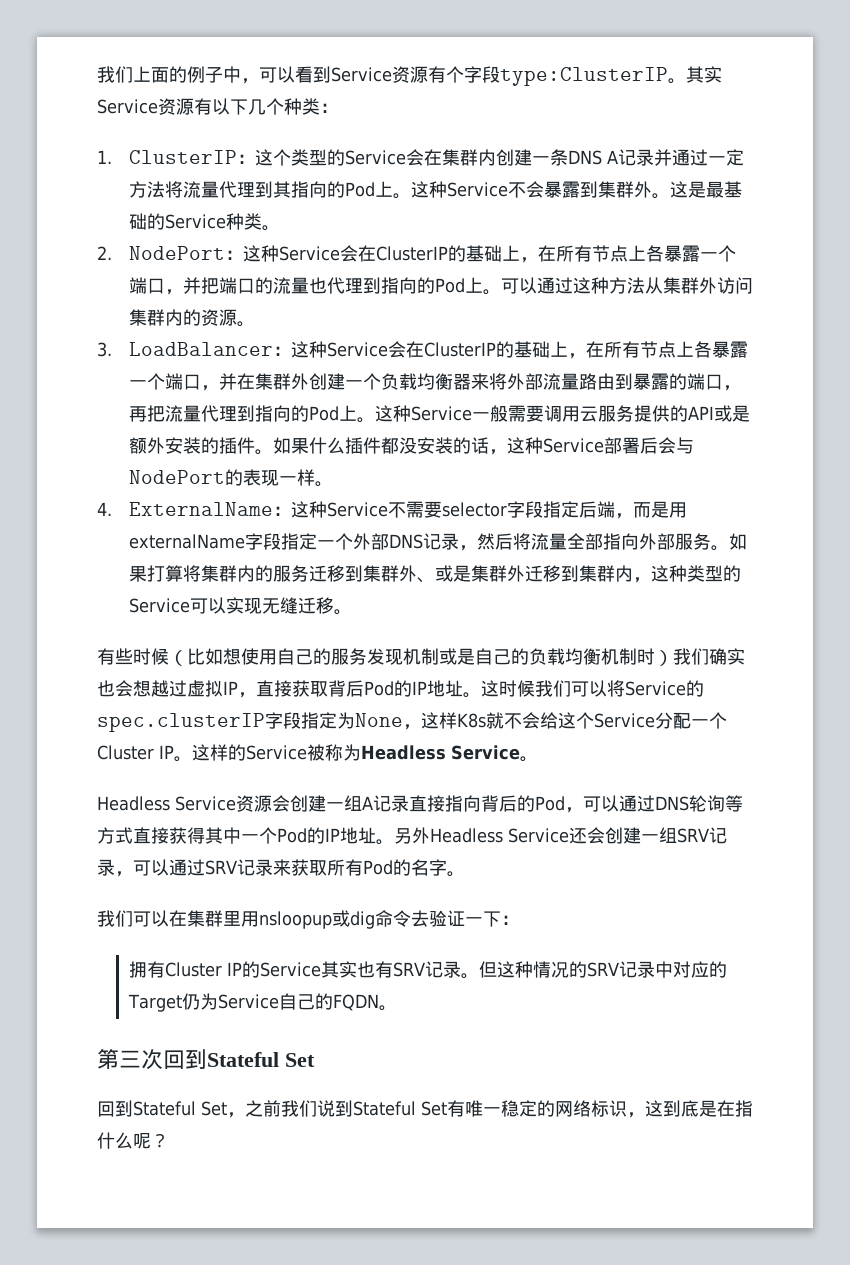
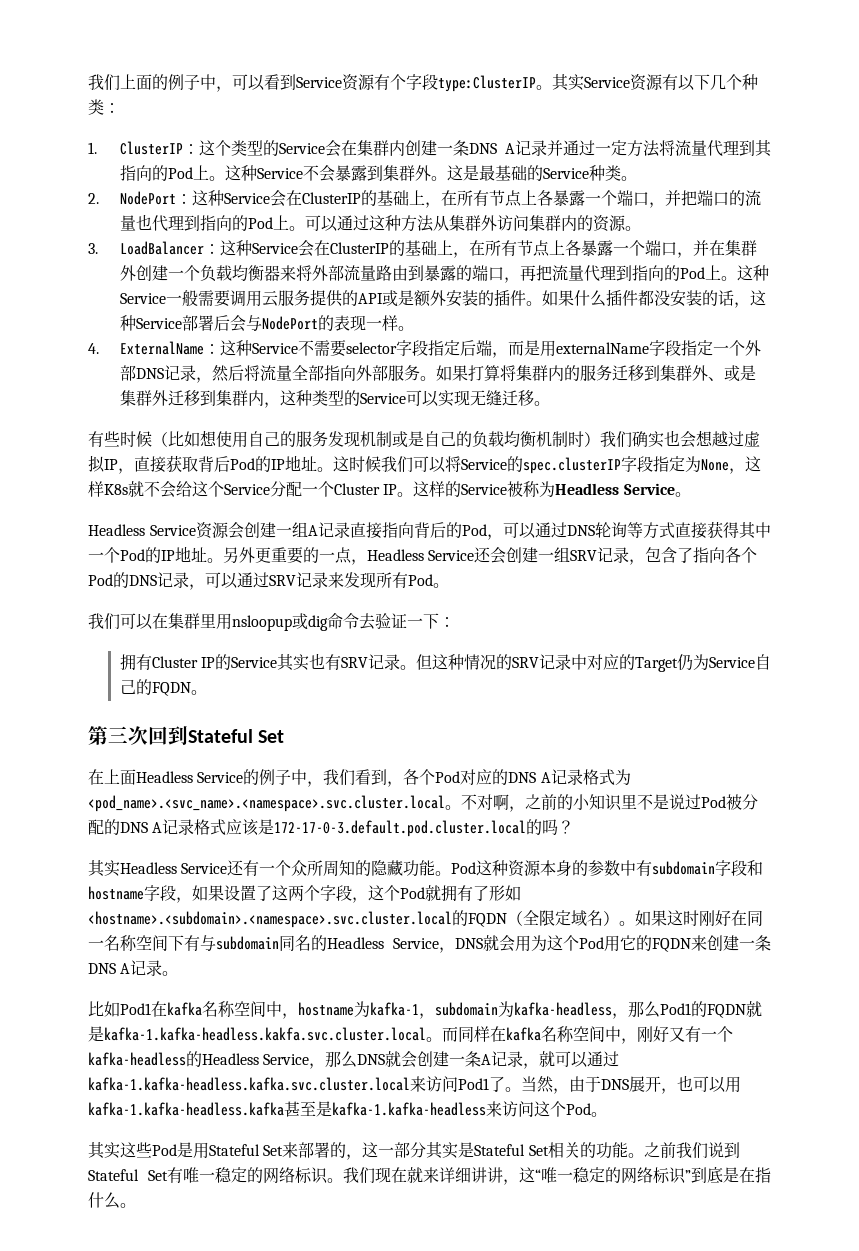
(430, 835) none -> [255,547,367,565] 更重要的一点，
(133, 874) none -> [645,547,758,563] [88,572,205,590] 包含了指向各个Pod的DNS记录，
[290,859,327,876] 获取 -> [344,572,376,588] 发现
[392,859,447,876] 的名字 -> (433, 580) none
[97,1100,245,1118] 回到Stateful Set， -> [88,769,631,787] [88,794,758,812] [88,819,575,837] [88,860,764,877] [88,885,521,903] [88,910,763,928] [88,935,771,953] [88,960,179,976] [88,1001,762,1019] [88,1026,733,1044] [88,1051,620,1069] [88,1075,741,1094] [88,1101,607,1117] [88,1142,644,1160] 在上面Headless Service的例子中，我们看到，各个Pod对应的DNS A记录格式为<pod_name>.<svc_name>.<namespace>.svc.cluster.local。不对啊，之前的小知识里不是说过Pod被分配的DNS A记录格式应该是172-17-0-3.default.pod.cluster.local的吗？ // 其实Headless Service还有一个众所周知的隐藏功能。Pod这种资源本身的参数中有subdomain字段和hostname字段，如果设置了这两个字段，这个Pod就拥有了形如<hostname>.<subdomain>.<namespace>.svc.cluster.local的FQDN（全限定域名）。如果这时刚好在同一名称空间下有与subdomain同名的Headless Service，DNS就会用为这个Pod用它的FQDN来创建一条DNS A记录。 // 比如Pod1在kafka名称空间中，hostname为kafka-1，subdomain为kafka-headless，那么Pod1的FQDN就是kafka-1.kafka-headless.kakfa.svc.cluster.local。而同样在kafka名称空间中，刚好又有一个kafka-headless的Headless Service，那么DNS就会创建一条A记录，就可以通过kafka-1.kafka-headless.kafka.svc.cluster.local来访问Pod1了。当然，由于DNS展开，也可以用kafka-1.kafka-headless.kafka甚至是kafka-1.kafka-headless来访问这个Pod。 // 其实这些Pod是用Stateful Set来部署的，这一部分其实是Stateful Set相关的功能。
[627,1100,663,1118] ，这 -> [326,1167,691,1185] 。我们现在就来详细讲讲，这“唯一稳定的网络标识”
[133,1133,169,1149] 呢？ -> [120,1203,136,1208] 。

